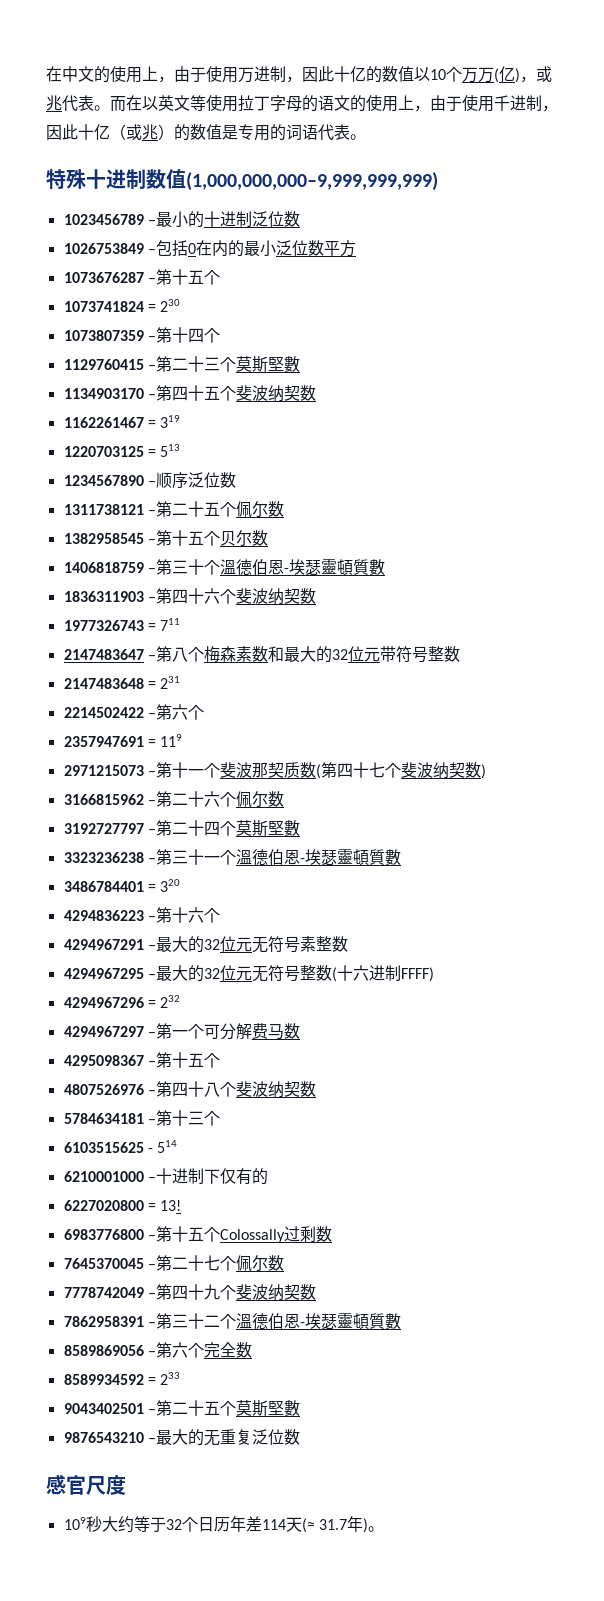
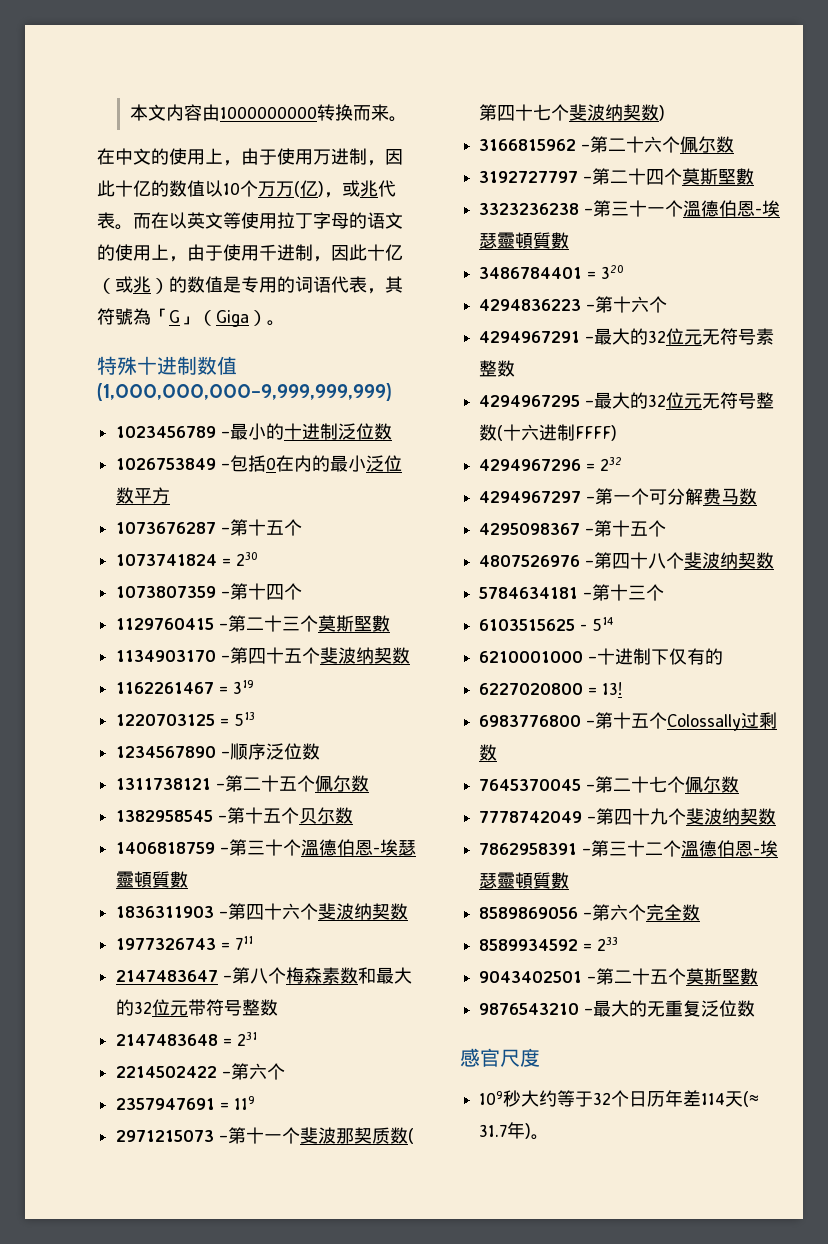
(46, 74) none -> [129,104,407,122] 本文内容由1000000000转换而来。 //
(350, 132) none -> [367,276,403,294] [97,308,267,327] ，其符號為「G」（Giga）

